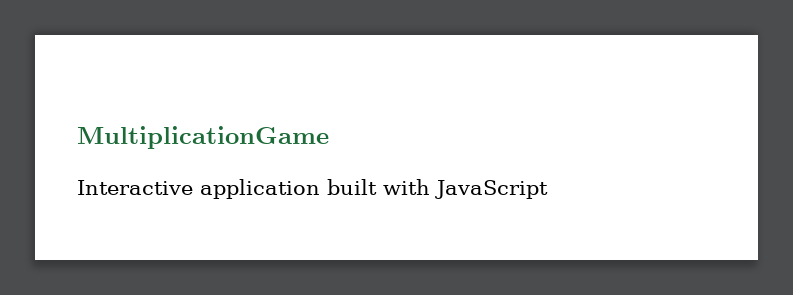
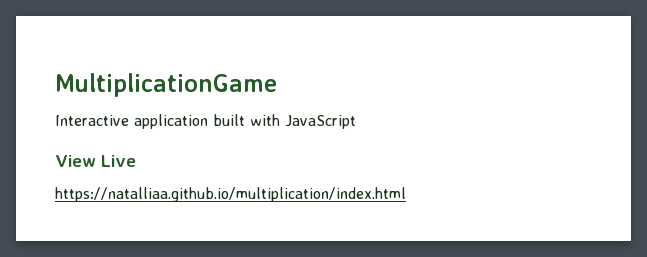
(548, 189) none -> [55,155,136,167] [55,187,406,202] // View Live // https://natalliaa.github.io/multiplication/index.html

